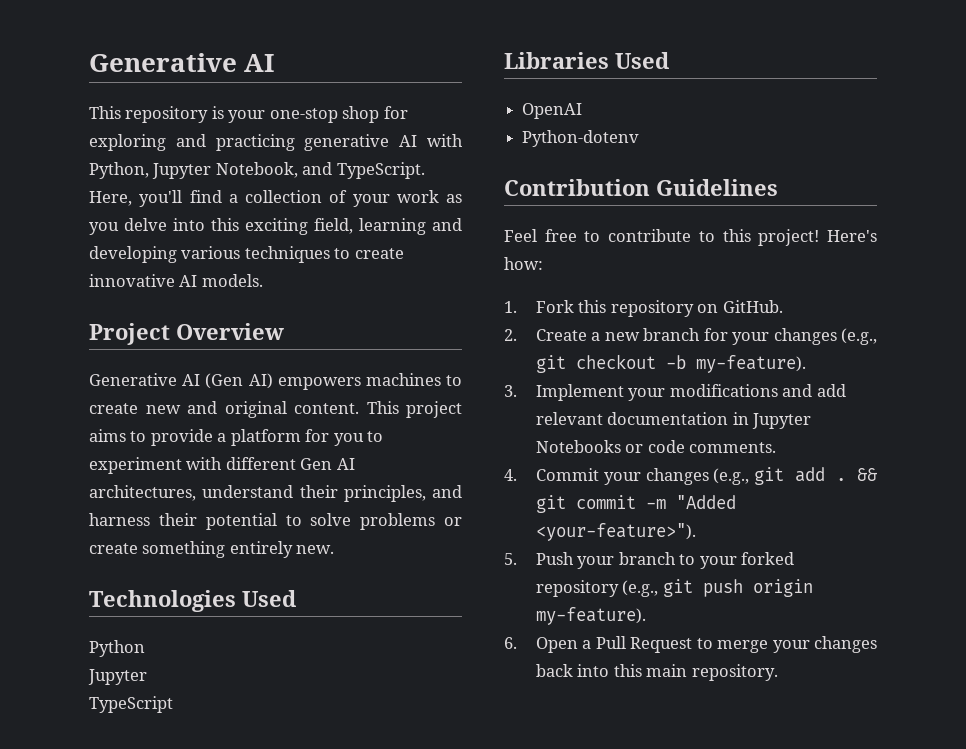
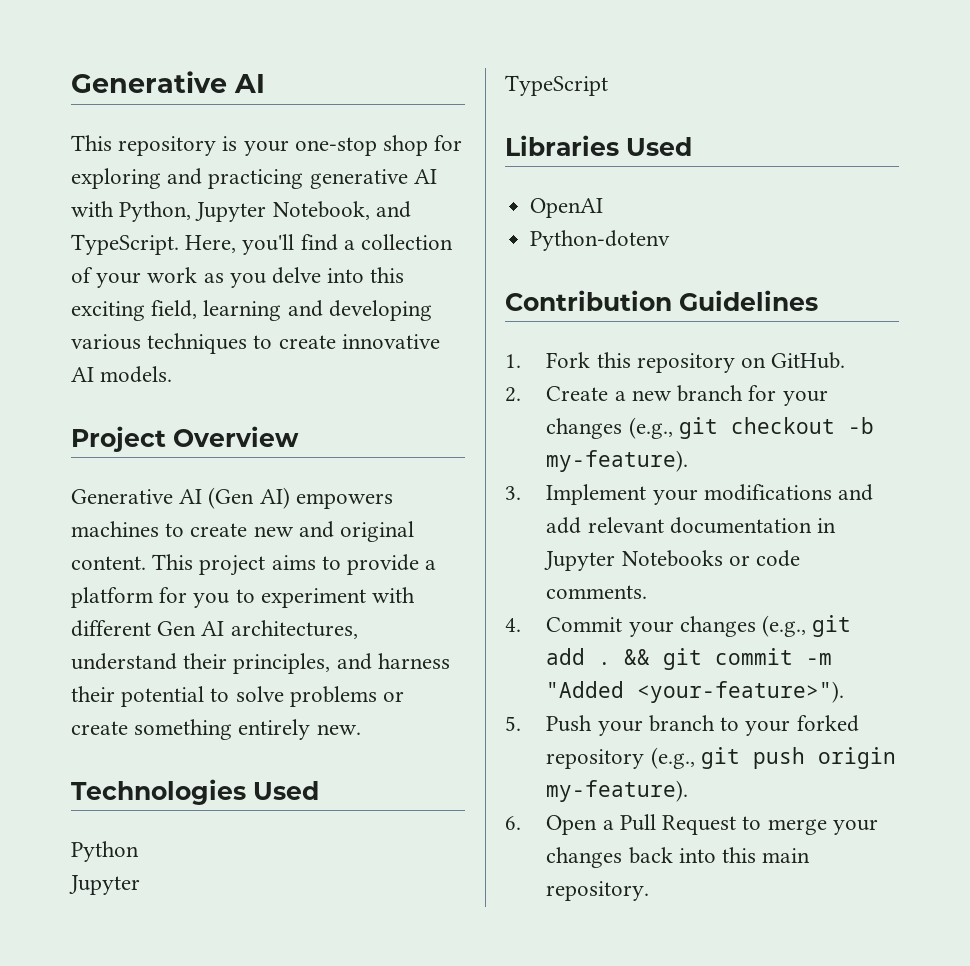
[504,229,877,246] [504,257,543,270] // Feel free to contribute to this project! Here's how: -> (818, 300) none

